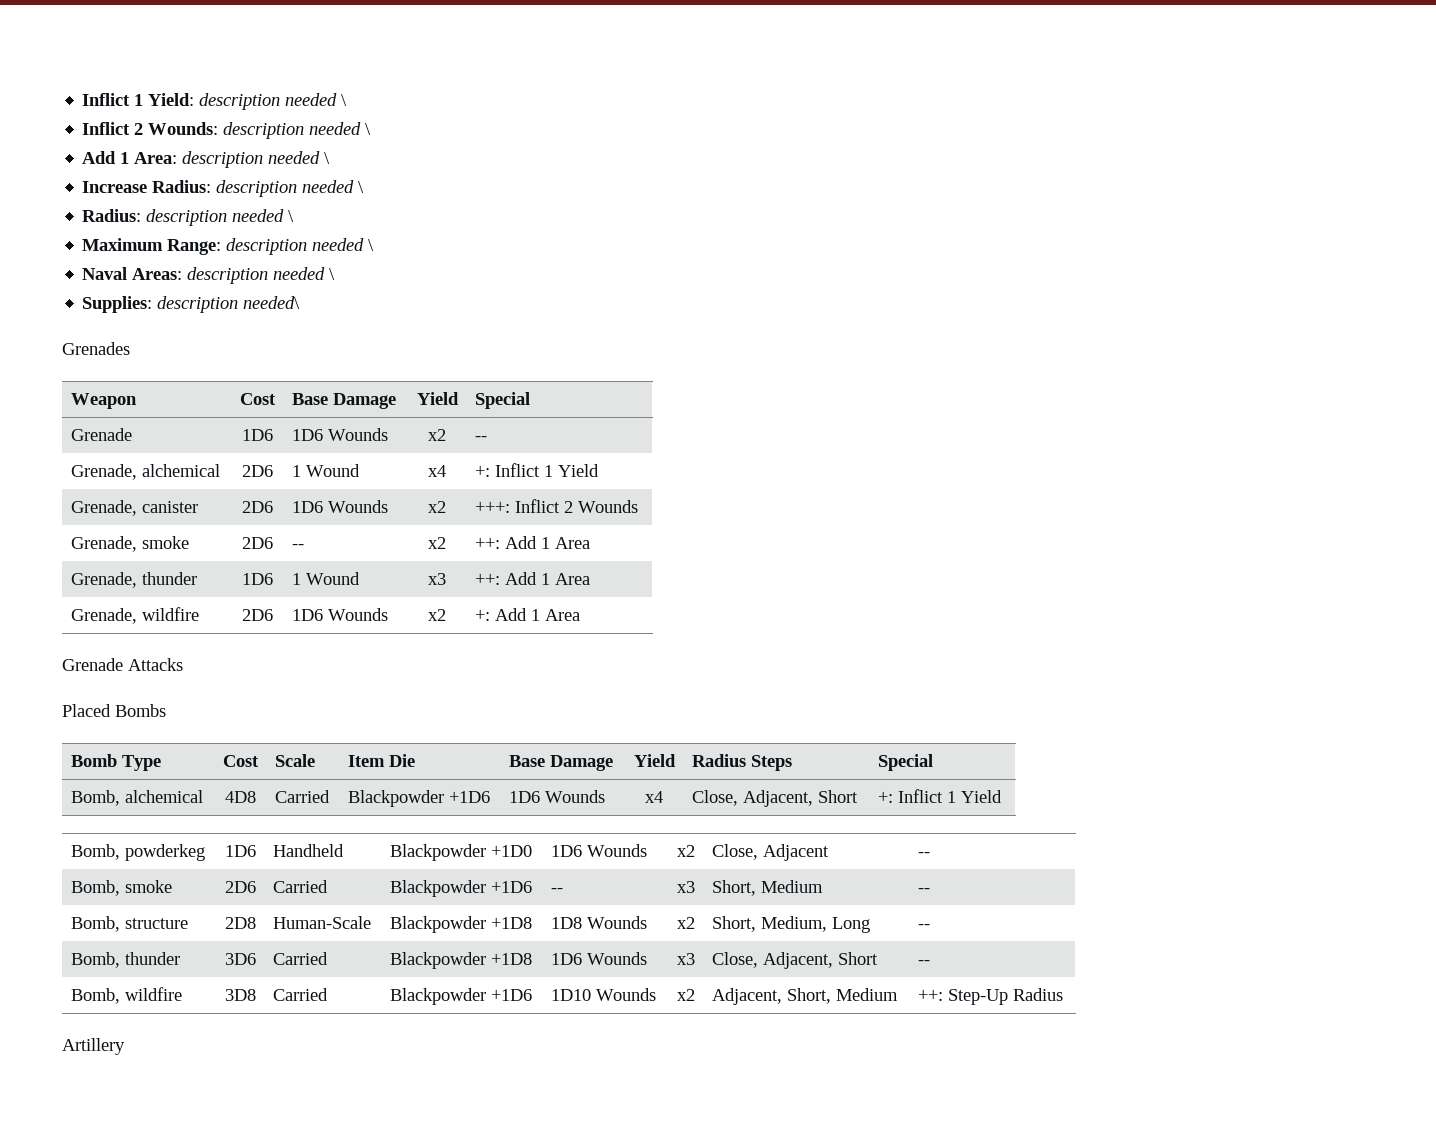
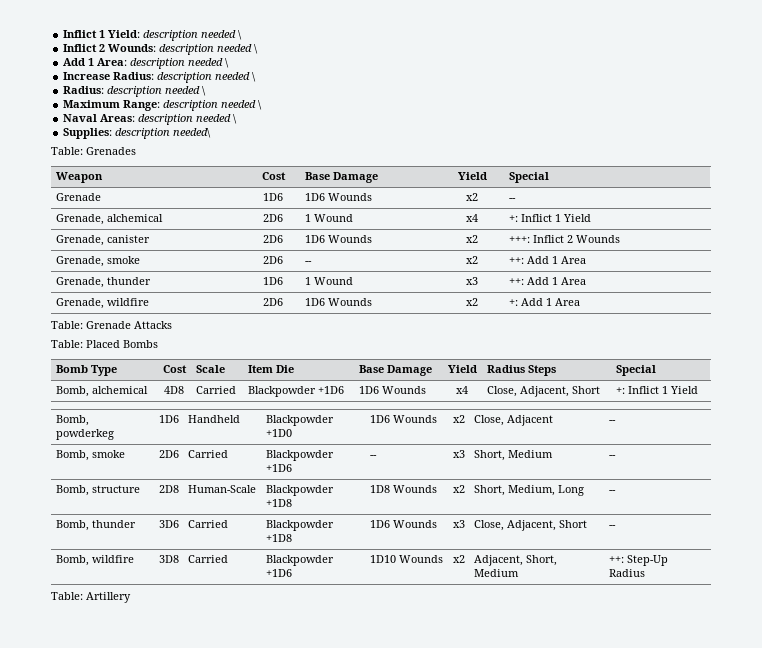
(301, 302) none -> [51,147,83,155] Table:
(580, 615) none -> [51,321,83,329] Table:
(183, 664) none -> [51,340,83,348] Table:
(1063, 994) none -> [51,592,83,600] Table:

